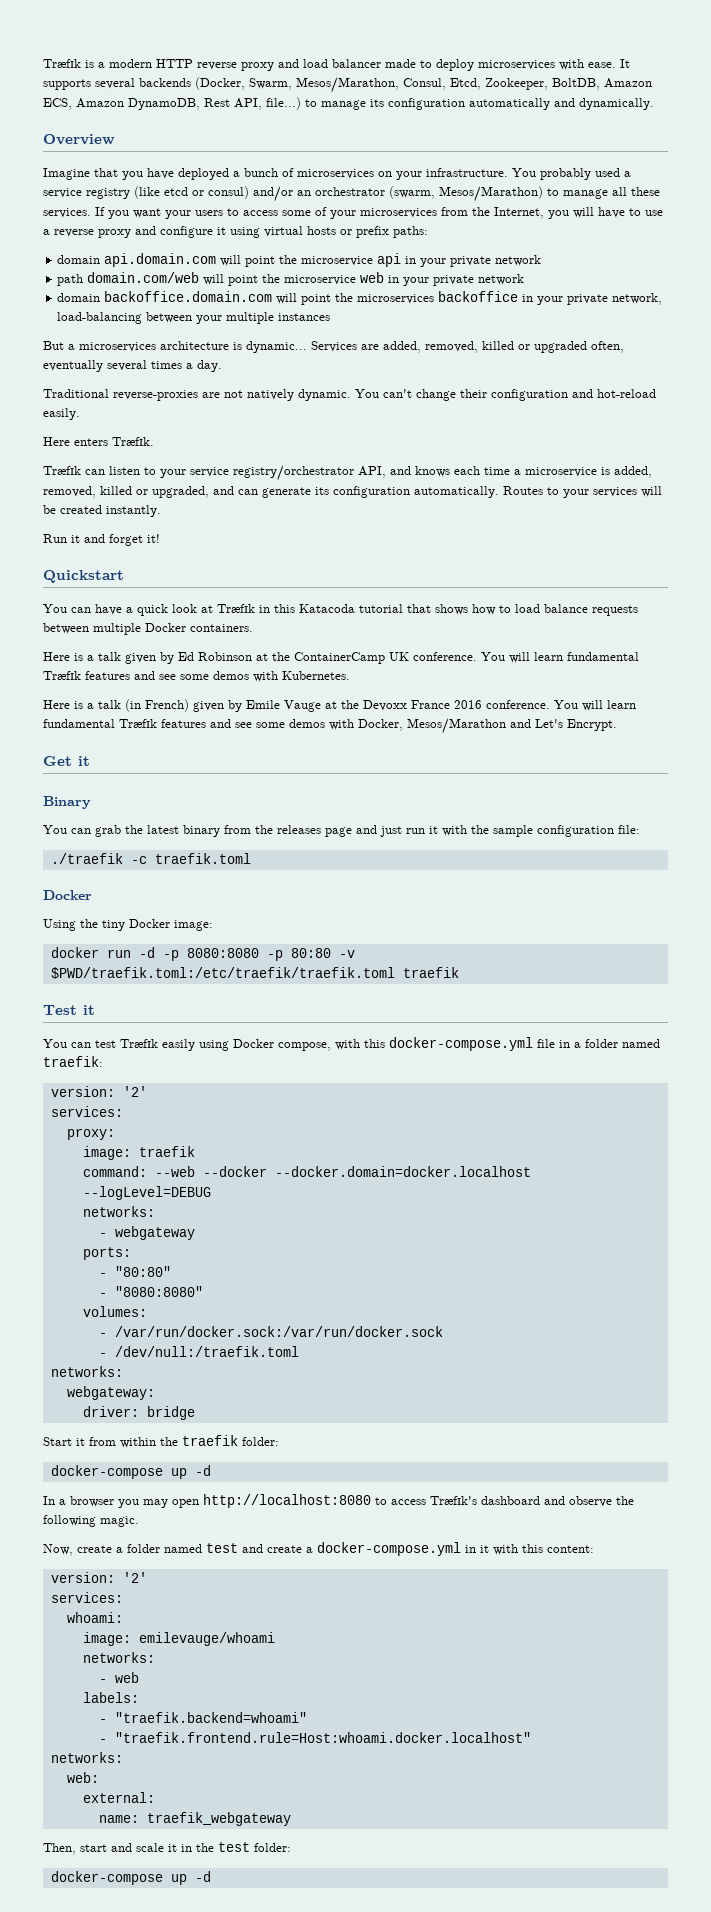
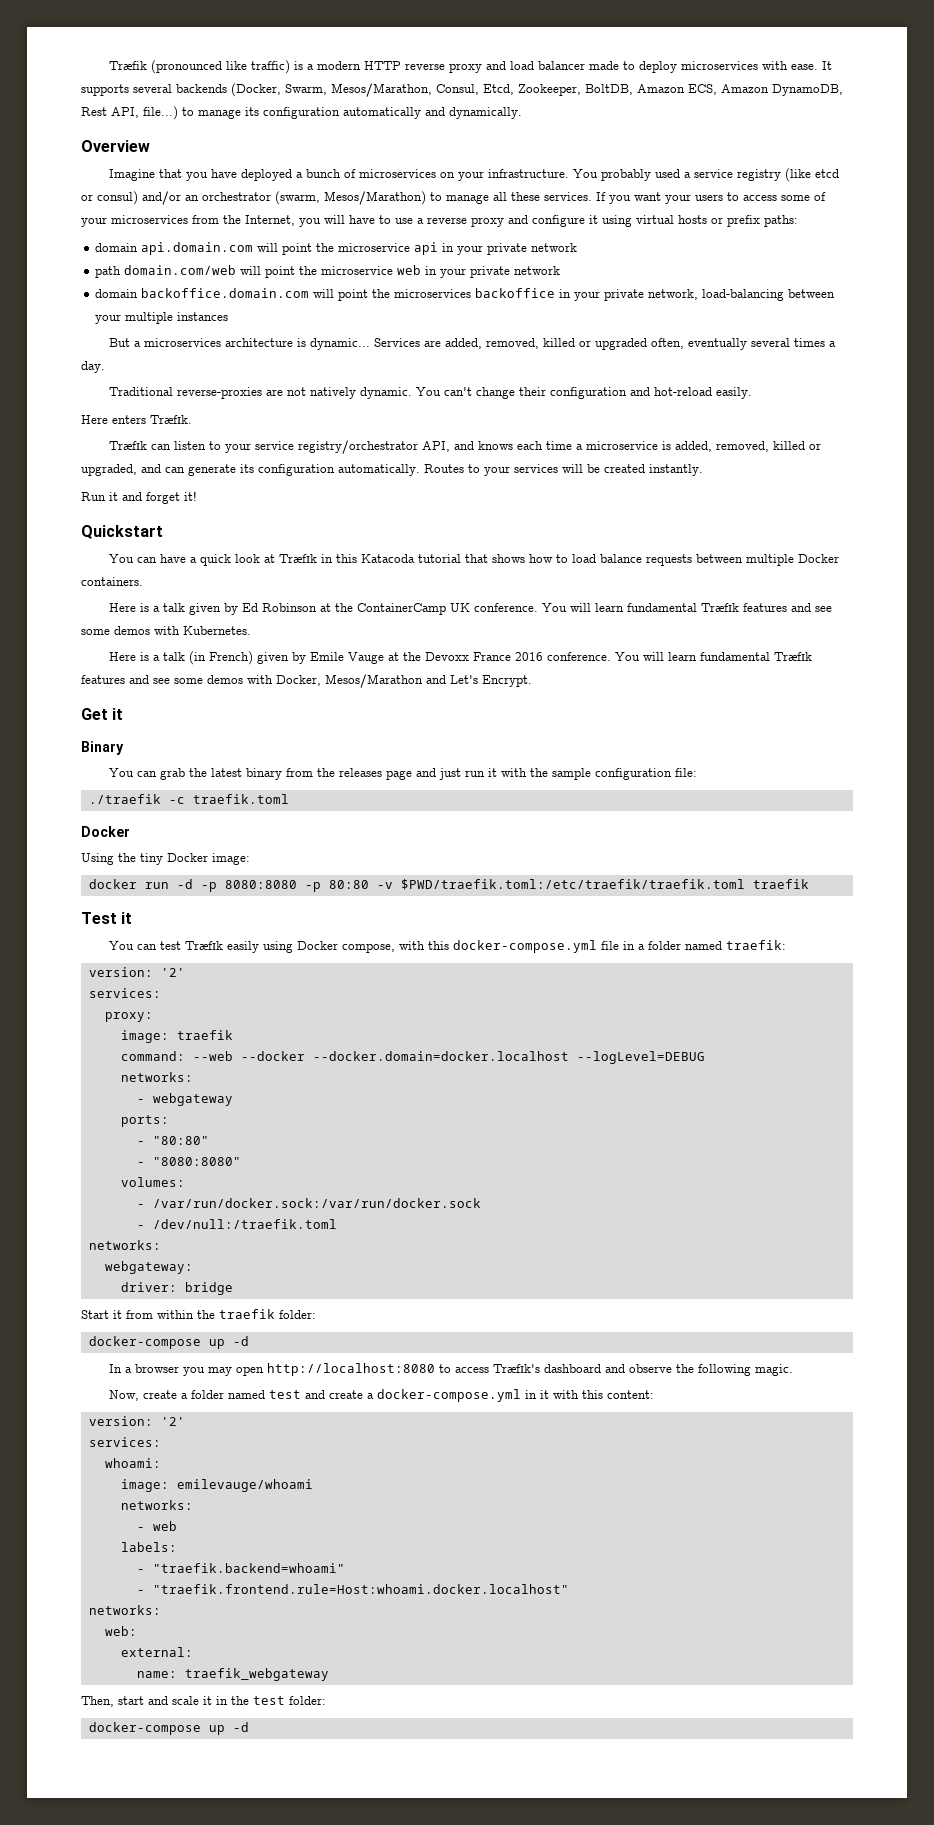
[43,59,81,68] Træfɪk -> [109,60,291,74] Træfik (pronounced like traffic)

